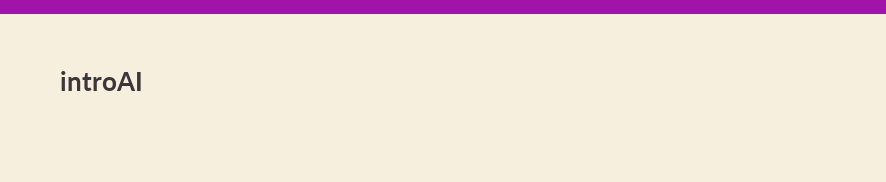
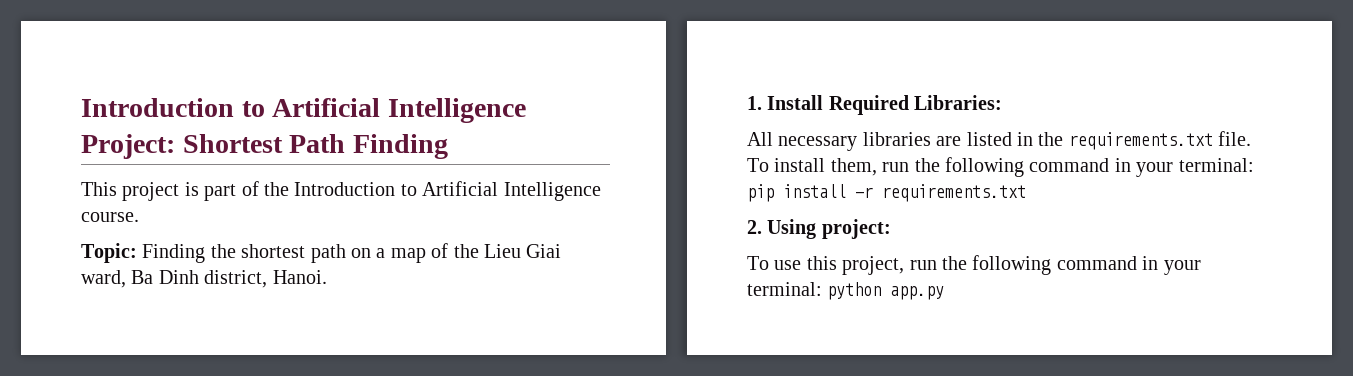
[60,71,143,91] introAI -> [81,98,526,123] [81,134,448,159] [81,181,601,201] [81,212,139,222] [81,243,562,263] [81,270,327,288] [747,95,1003,115] [747,131,1252,151] [747,157,1254,177] [747,184,1026,202] [747,219,891,239] [747,255,1201,275] [747,282,945,300] Introduction to Artificial Intelligence Project: Shortest Path Finding // This project is part of the Introduction to Artificial Intelligence course. // Topic: Finding the shortest path on a map of the Lieu Giai ward, Ba Dinh district, Hanoi. // 1. Install Required Libraries: // All necessary libraries are listed in the requirements.txt file. To install them, run the following command in your terminal: pip install -r requirements.txt // 2. Using project: // To use this project, run the following command in your terminal: python app.py

